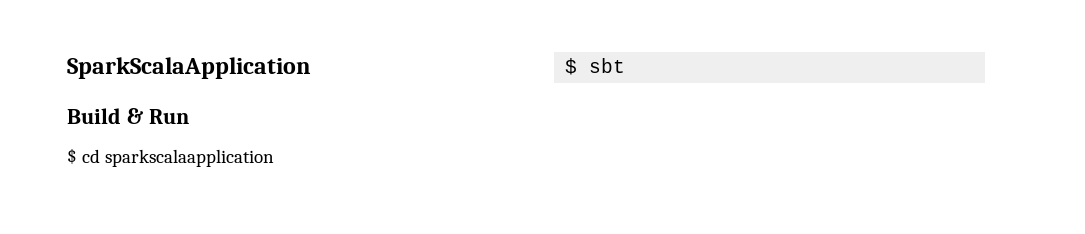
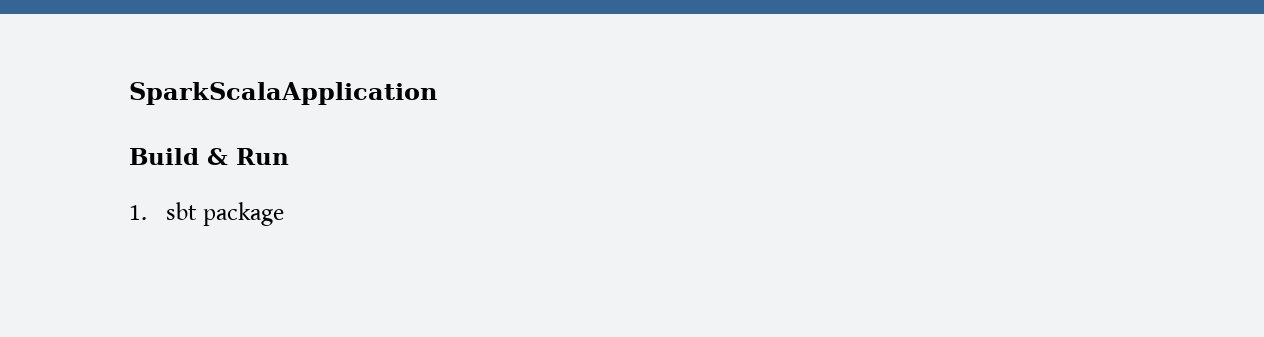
[67,148,275,167] [565,58,626,75] $ cd sparkscalaapplication // $ sbt -> [129,202,284,226] 1. sbt package

